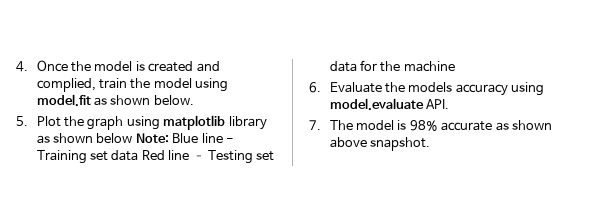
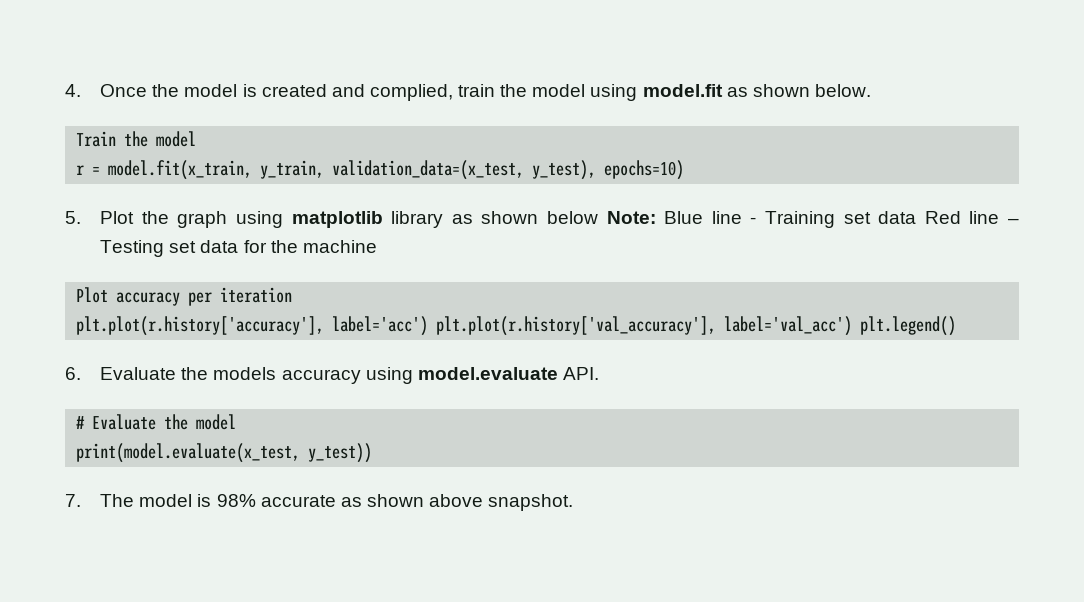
(194, 100) none -> [76,131,197,147] [76,160,685,180] // Train the model // r = model.fit(x_train, y_train, validation_data=(x_test, y_test), epochs=10)
(455, 66) none -> [76,287,293,306] [76,316,957,336] // Plot accuracy per iteration // plt.plot(r.history['accuracy'], label='acc') plt.plot(r.history['val_accuracy'], label='val_acc') plt.legend()
(450, 104) none -> [76,414,237,430] [76,443,373,463] // # Evaluate the model // print(model.evaluate(x_test, y_test))

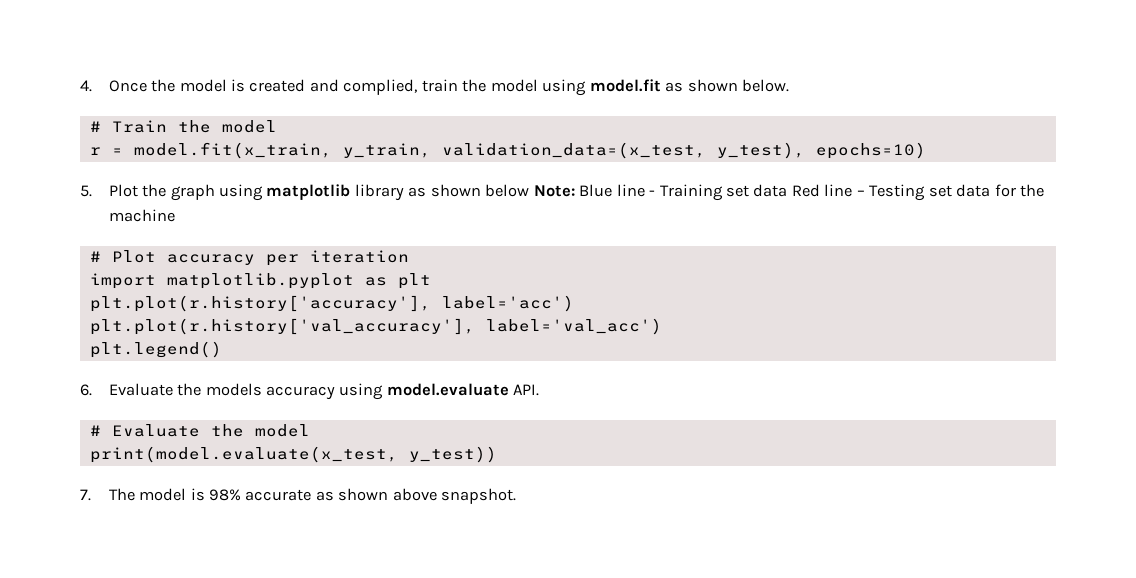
(871, 90) none -> [89,121,101,132] #
(377, 246) none -> [89,251,101,262] #
(293, 295) none -> [89,273,431,289] // import matplotlib.pyplot as plt
(429, 326) none -> (574, 303) //
(853, 326) none -> (662, 326) //

